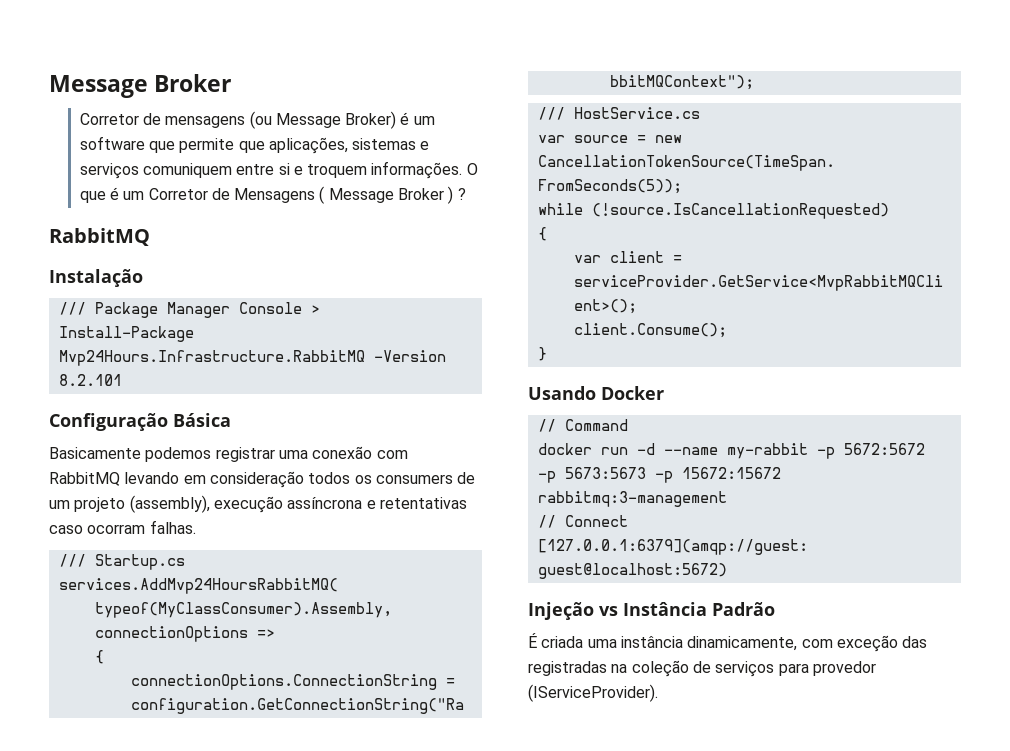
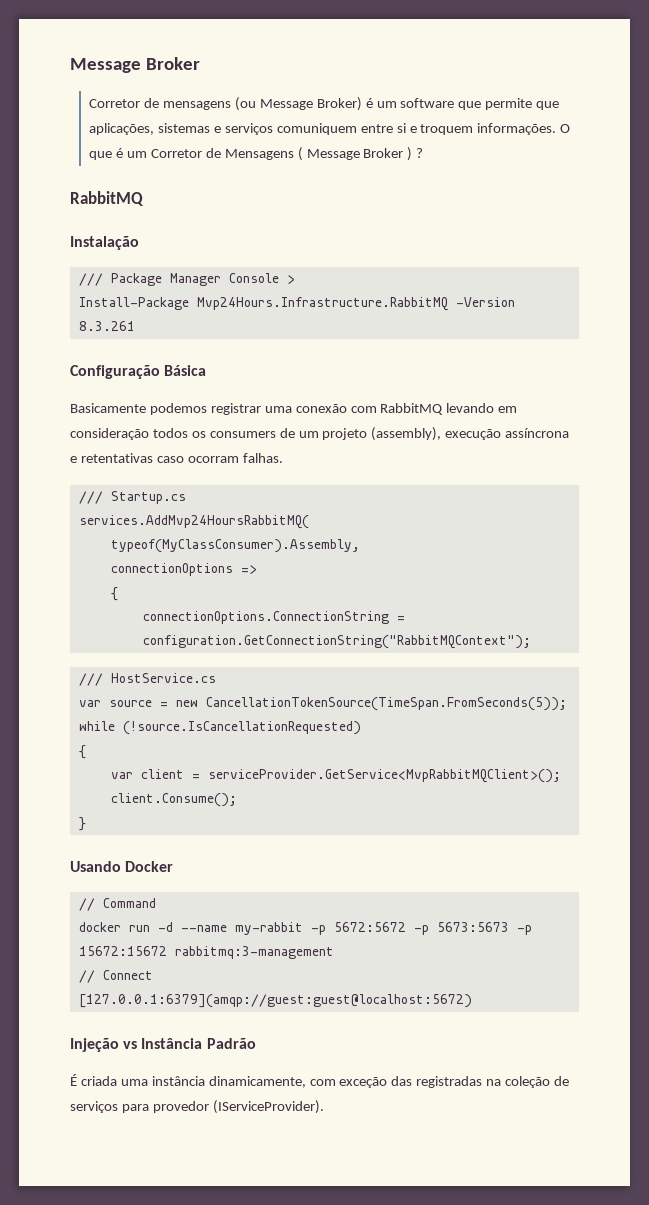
[58,374,122,386] 8.2.101 -> [78,321,135,331] 8.3.261

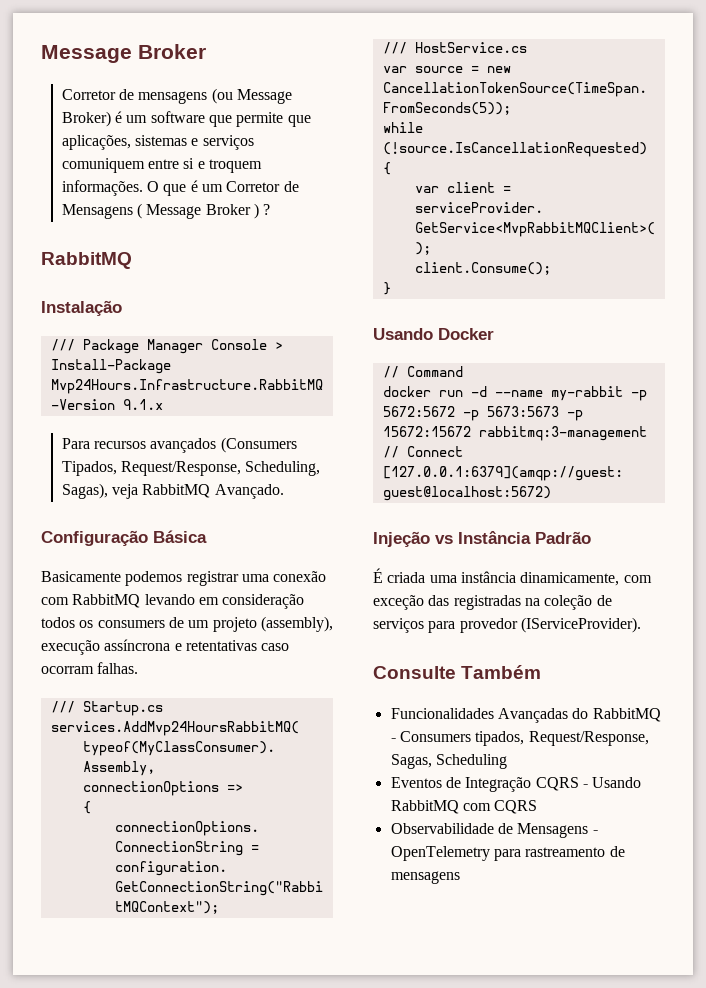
[78,321,135,331] 8.3.261 -> [122,399,163,410] [61,437,297,453] [61,461,321,476] [61,483,284,499] 9.1.x // Para recursos avançados (Consumers Tipados, Request/Response, Scheduling, Sagas), veja RabbitMQ Avançado.
(324, 1107) none -> [373,665,542,679] [390,708,661,723] [390,731,649,746] [390,754,507,769] [390,777,642,792] [390,800,538,814] [390,823,598,838] [390,846,625,861] [390,871,460,884] // Consulte Também // Funcionalidades Avançadas do RabbitMQ - Consumers tipados, Request/Response, Sagas, Scheduling // Eventos de Integração CQRS - Usando RabbitMQ com CQRS // Observabilidade de Mensagens - OpenTelemetry para rastreamento de mensagens

